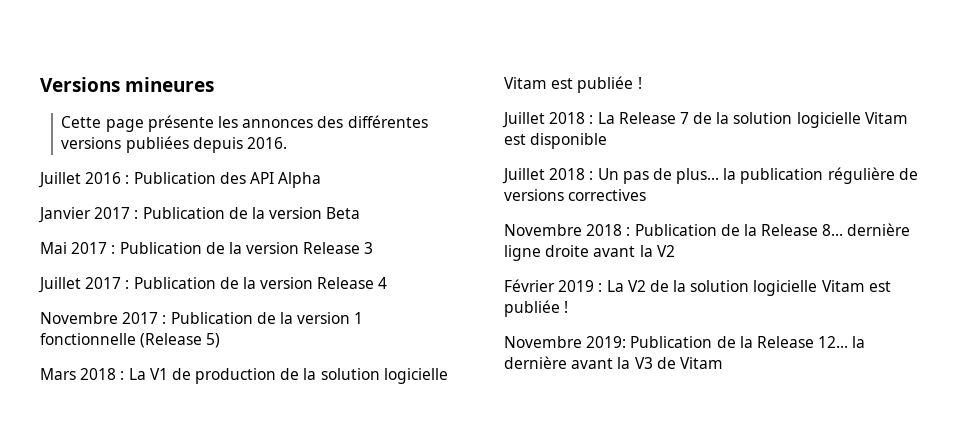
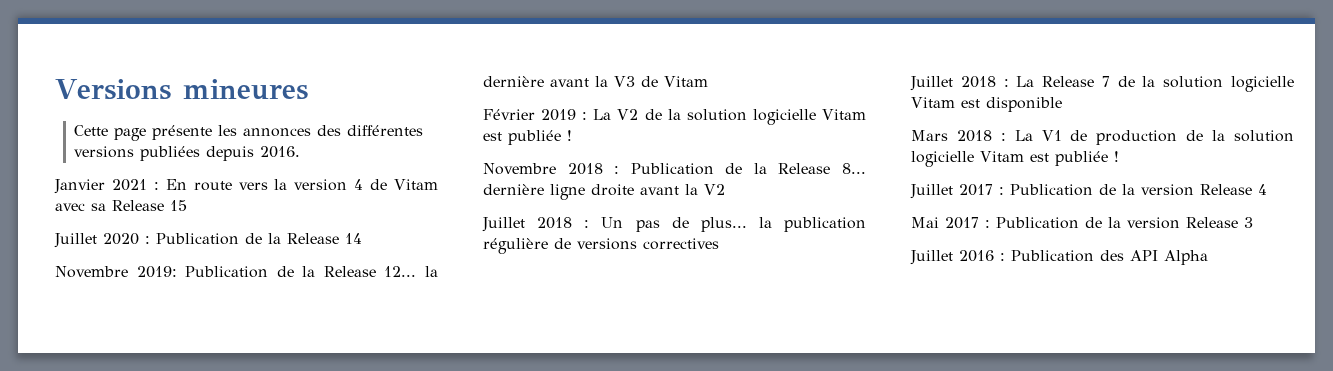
[38,172,322,188] [38,207,361,223] [40,242,374,254] [38,277,388,293] [40,312,364,324] [40,333,221,348] Juillet 2016 : Publication des API Alpha // Janvier 2017 : Publication de la version Beta // Mai 2017 : Publication de la version Release 3 // Juillet 2017 : Publication de la version Release 4 // Novembre 2017 : Publication de la version 1 fonctionnelle (Release 5) -> [54,179,439,194] [55,200,187,211] [54,233,362,248] [55,266,438,278] [483,76,708,87] [483,109,867,125] [483,130,572,145] [483,163,866,175] [483,184,725,200] [482,217,866,232] [483,238,719,254] [910,76,1294,92] [911,97,1062,112] Janvier 2021 : En route vers la version 4 de Vitam avec sa Release 15 // Juillet 2020 : Publication de la Release 14 // Novembre 2019: Publication de la Release 12... la dernière avant la V3 de Vitam // Février 2019 : La V2 de la solution logicielle Vitam est publiée ! // Novembre 2018 : Publication de la Release 8... dernière ligne droite avant la V2 // Juillet 2018 : Un pas de plus... la publication régulière de versions correctives // Juillet 2018 : La Release 7 de la solution logicielle Vitam est disponible
[549,112,908,128] [504,133,608,149] [502,167,918,184] [504,189,647,201] [504,223,911,236] [504,245,675,261] [504,279,891,296] [504,300,569,317] [504,336,866,348] [504,356,723,369] 2018 : La Release 7 de la solution logicielle Vitam est disponible // Juillet 2018 : Un pas de plus... la publication régulière de versions correctives // Novembre 2018 : Publication de la Release 8... dernière ligne droite avant la V2 // Février 2019 : La V2 de la solution logicielle Vitam est publiée ! // Novembre 2019: Publication de la Release 12... la dernière avant la V3 de Vitam -> [959,184,1267,196] [911,217,1253,229] [910,250,1208,265] 2017 : Publication de la version Release 4 // Mai 2017 : Publication de la version Release 3 // Juillet 2016 : Publication des API Alpha

